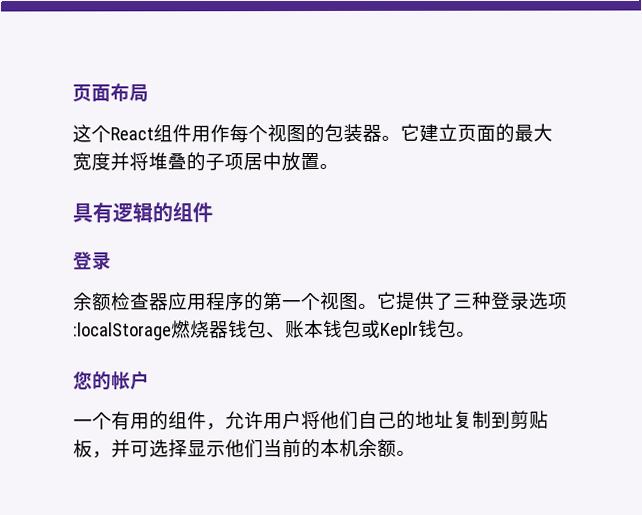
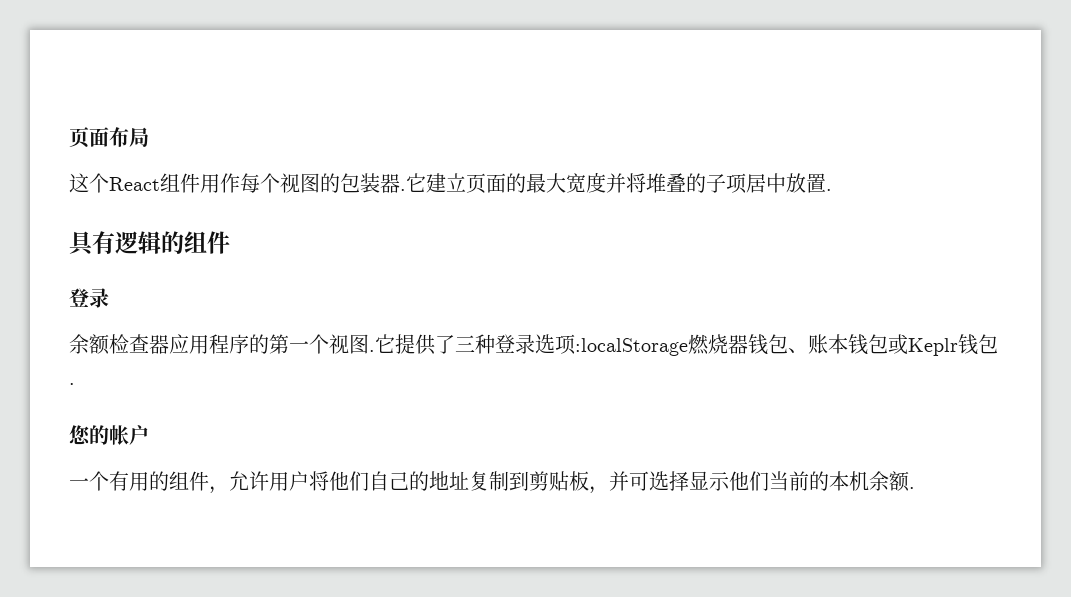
[381,135,401,141] 。 -> [400,189,406,191] .
[319,163,339,170] 。 -> [826,189,832,191] .
[358,303,378,309] 。 -> [369,350,375,352] .
[456,331,476,337] 。 -> [69,383,75,385] .
[396,450,416,456] 。 -> [909,487,915,489] .

